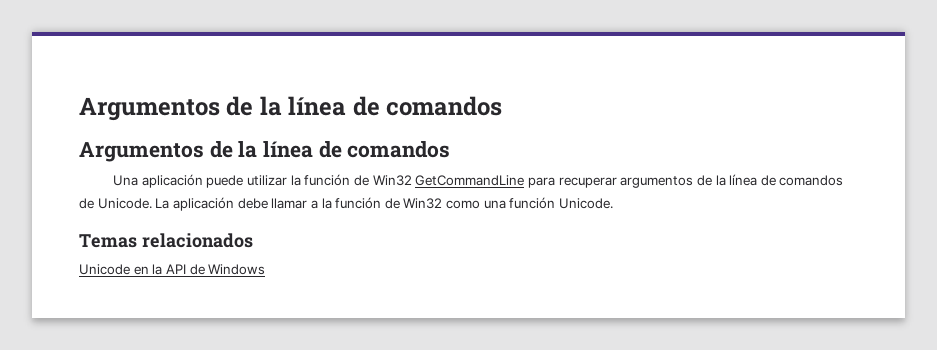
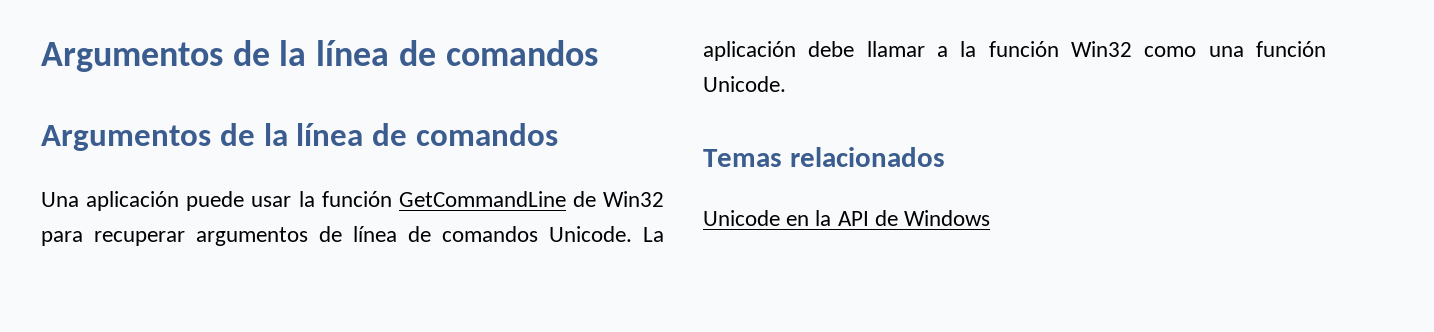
[247,174,525,186] utilizar la función de Win32 GetCommandLine -> [251,191,664,207] usar la función GetCommandLine de Win32
[715,174,844,186] [79,198,94,209] la línea de comandos de -> [353,226,538,242] línea de comandos
[384,198,400,209] de -> (1059, 49) none

